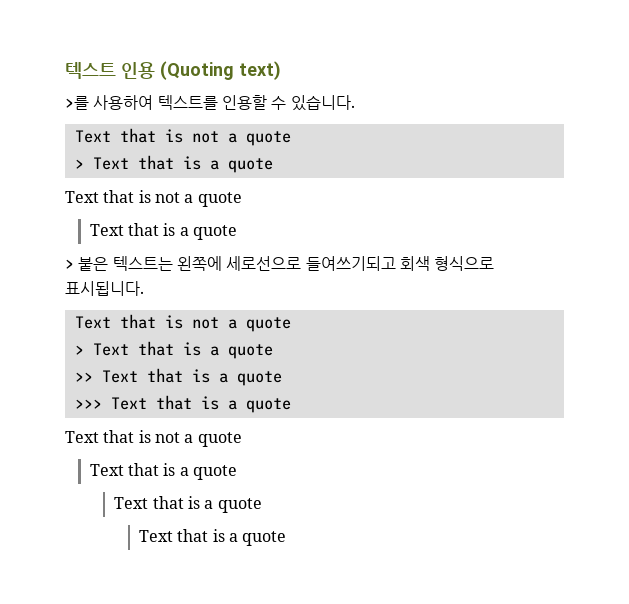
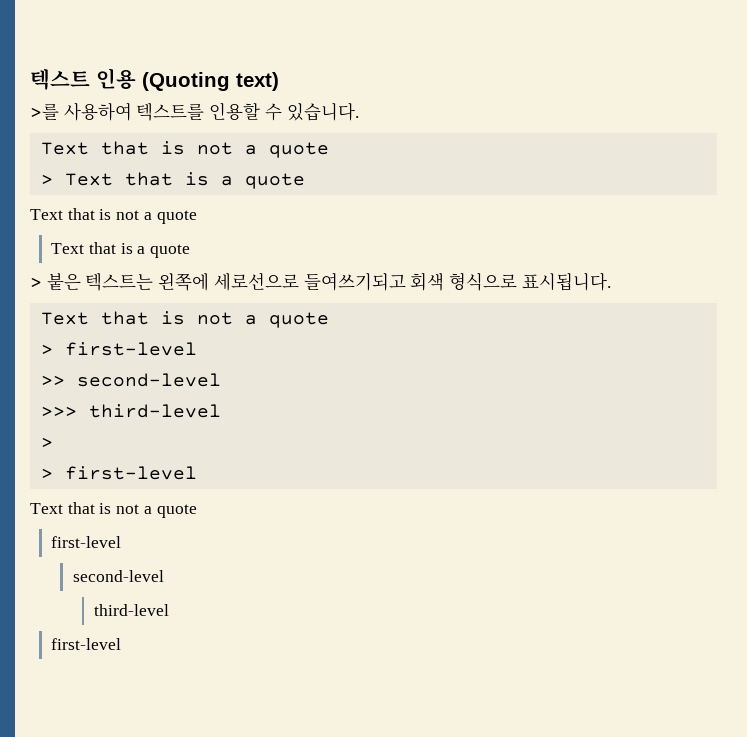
[92,341,273,359] [74,368,282,386] [74,395,291,413] [65,430,242,447] [89,463,237,480] [114,496,262,513] [138,529,287,546] Text that is a quote // >> Text that is a quote // >>> Text that is a quote // Text that is not a quote // Text that is a quote // Text that is a quote // Text that is a quote -> [64,342,197,356] [40,373,221,387] [40,404,221,418] [40,437,53,448] [40,466,197,480] [30,502,197,518] [51,536,122,548] [72,570,164,582] [93,604,169,616] [51,638,122,650] first-level // >> second-level // >>> third-level // > // > first-level // Text that is not a quote // first-level // second-level // third-level // first-level

